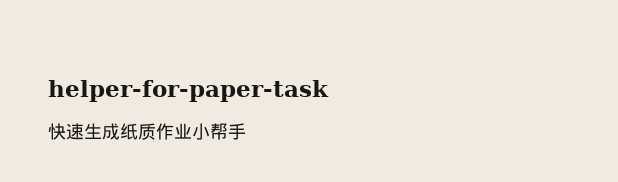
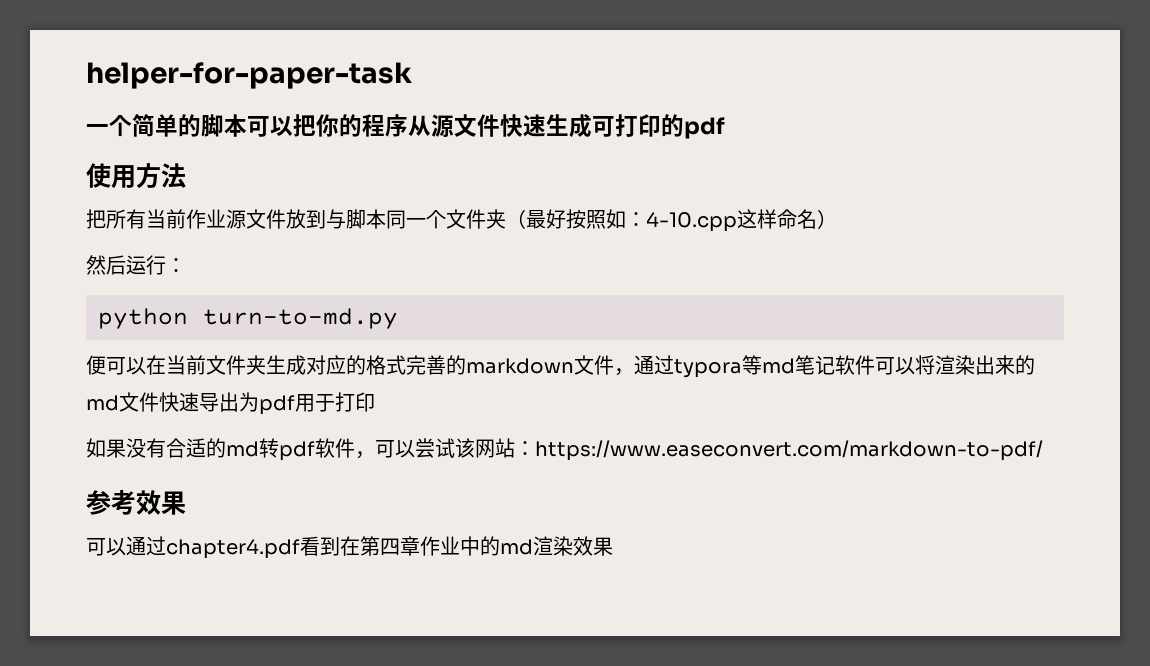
[48,123,246,140] 快速生成纸质作业小帮手 -> [86,114,725,139] [86,163,186,189] [86,209,837,232] [86,255,186,275] [98,308,398,329] [86,355,1035,378] [86,392,375,415] [86,438,1043,461] [86,490,186,515] [86,536,613,559] 一个简单的脚本可以把你的程序从源文件快速生成可打印的pdf // 使用方法 // 把所有当前作业源文件放到与脚本同一个文件夹（最好按照如：4-10.cpp这样命名） // 然后运行： // python turn-to-md.py // 便可以在当前文件夹生成对应的格式完善的markdown文件，通过typora等md笔记软件可以将渲染出来的md文件快速导出为pdf用于打印 // 如果没有合适的md转pdf软件，可以尝试该网站：https://www.easeconvert.com/markdown-to-pdf/ // 参考效果 // 可以通过chapter4.pdf看到在第四章作业中的md渲染效果

